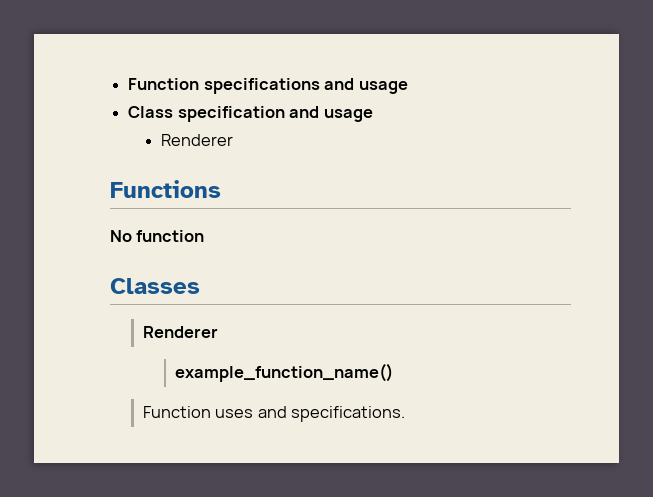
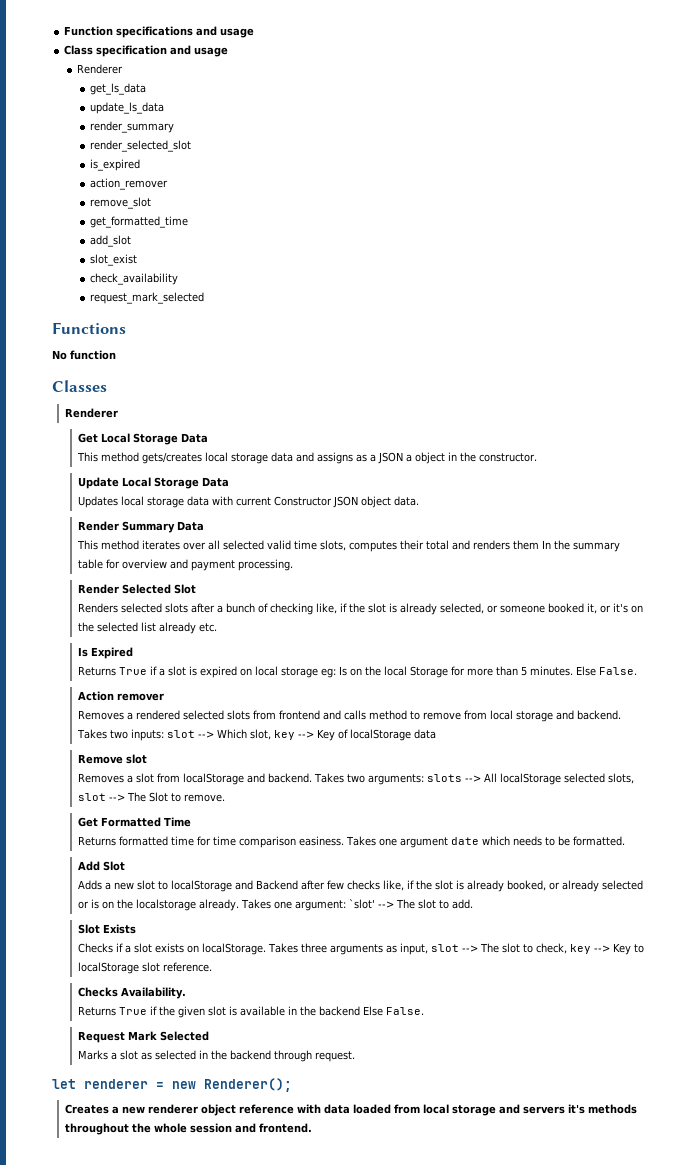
(233, 140) none -> [89,83,146,95] [89,102,164,114] [89,121,174,133] [89,140,191,152] [89,159,140,171] [89,178,168,190] [89,197,151,209] [89,216,188,228] [89,235,131,247] [89,254,137,266] [89,273,178,285] [89,292,204,304] // get_ls_data // update_ls_data // render_summary // render_selected_slot // is_expired // action_remover // remove_slot // get_formatted_time // add_slot // slot_exist // check_availability // request_mark_selected
[175,363,394,382] [142,406,406,422] example_function_name() // Function uses and specifications. -> [77,433,208,445] [76,452,537,464] [77,477,229,489] [77,496,419,508] [77,521,204,533] [76,540,620,552] [77,559,293,571] [77,584,196,594] [77,603,643,615] [77,622,217,634] [77,647,133,659] [77,666,637,678] [77,691,164,701] [77,710,621,722] [76,729,436,741] [77,754,147,764] [77,773,634,785] [77,792,225,802] [77,817,191,827] [77,836,625,848] [77,861,125,871] [77,880,643,892] [77,899,473,911] [77,924,136,934] [77,943,644,955] [77,962,212,974] [77,987,186,999] [77,1006,424,1018] [77,1031,209,1043] [77,1050,355,1062] [52,1078,292,1092] [64,1104,637,1116] [64,1123,312,1135] Get Local Storage Data // This method gets/creates local storage data and assigns as a JSON a object in the constructor. // Update Local Storage Data // Updates local storage data with current Constructor JSON object data. // Render Summary Data // This method iterates over all selected valid time slots, computes their total and renders them In the summary table for overview and payment processing. // Render Selected Slot // Renders selected slots after a bunch of checking like, if the slot is already selected, or someone booked it, or it's on the selected list already etc. // Is Expired // Returns True if a slot is expired on local storage eg: Is on the local Storage for more than 5 minutes. Else False. // Action remover // Removes a rendered selected slots from frontend and calls method to remove from local storage and backend. Takes two inputs: slot --> Which slot, key --> Key of localStorage data // Remove slot // Removes a slot from localStorage and backend. Takes two arguments: slots --> All localStorage selected slots, slot --> The Slot to remove. // Get Formatted Time // Returns formatted time for time comparison easiness. Takes one argument date which needs to be formatted. // Add Slot // Adds a new slot to localStorage and Backend after few checks like, if the slot is already booked, or already selected or is on the localstorage already. Takes one argument: `slot' --> The slot to add. // Slot Exists // Checks if a slot exists on localStorage. Takes three arguments as input, slot --> The slot to check, key --> Key to localStorage slot reference. // Checks Availability. // Returns True if the given slot is available in the backend Else False. // Request Mark Selected // Marks a slot as selected in the backend through request. // let renderer = new Renderer(); // Creates a new renderer object reference with data loaded from local storage and servers it's methods throughout the whole session and frontend.

